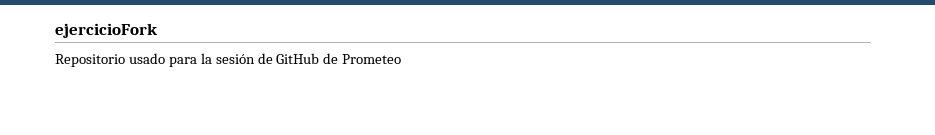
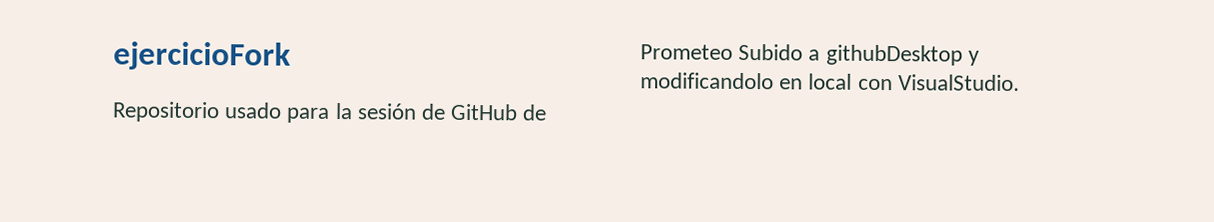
(402, 59) none -> [738,43,980,66] [640,72,1020,92] Subido a githubDesktop y modificandolo en local con VisualStudio.

